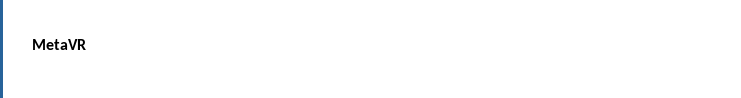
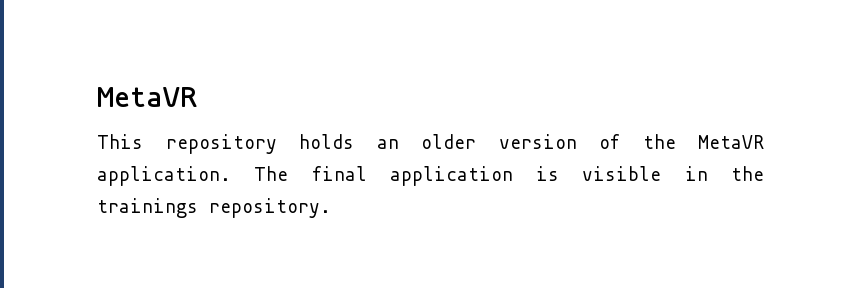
[32,39,86,50] MetaVR -> [97,87,197,107] [97,134,764,154] [97,166,764,186] [97,198,331,218] MetaVR // This repository holds an older version of the MetaVR application. The final application is visible in the trainings repository.

